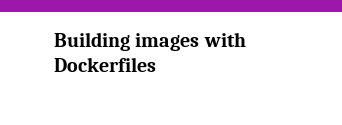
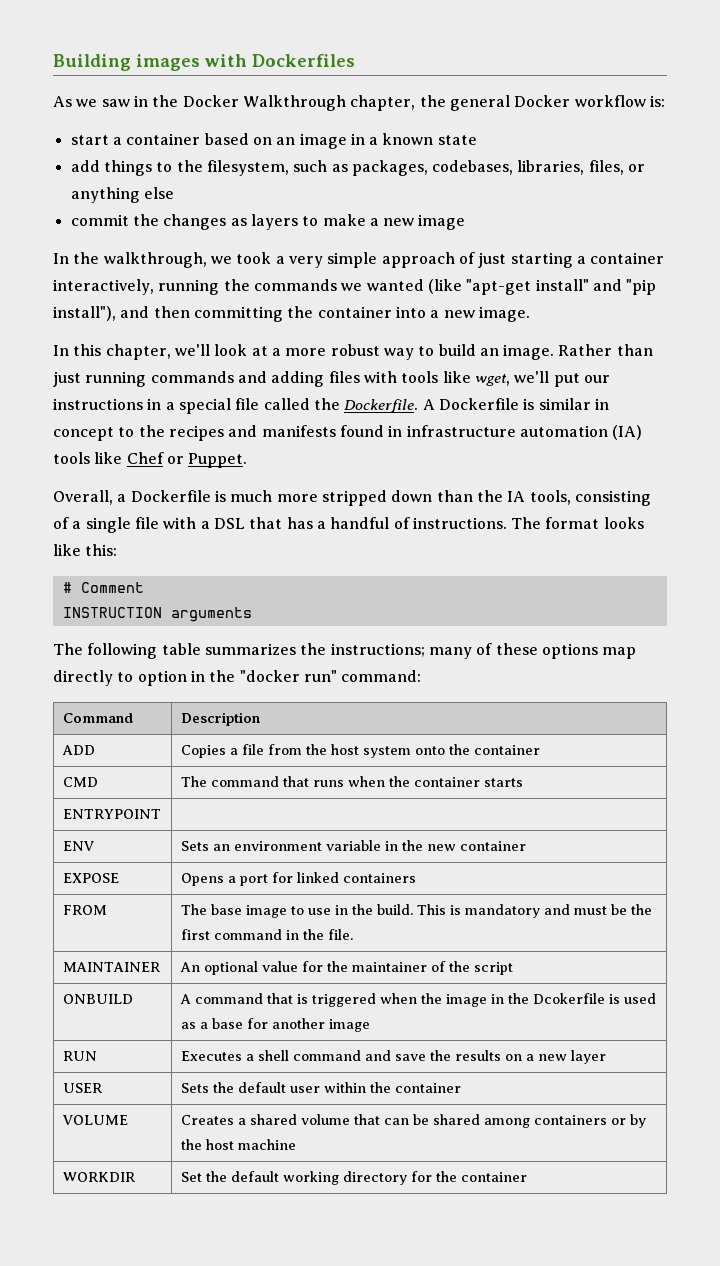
(156, 64) none -> [53,95,665,111] [70,133,477,149] [70,160,646,176] [70,187,174,203] [70,214,466,230] [53,252,665,268] [53,279,657,295] [53,306,530,322] [53,344,653,360] [53,371,610,387] [53,398,609,414] [53,425,643,441] [53,452,248,468] [53,490,651,506] [53,517,644,533] [53,544,118,556] [62,582,144,593] [62,607,252,622] [53,643,637,659] [53,670,422,686] [62,713,133,723] [180,712,260,726] [61,745,95,755] [180,744,540,758] [62,777,98,787] [180,776,523,787] [62,809,161,819] [62,841,94,851] [180,840,526,851] [62,873,119,883] [180,872,416,886] [62,905,107,915] [180,904,652,918] [180,929,353,940] [62,962,160,972] [179,961,513,975] [62,994,133,1004] [179,993,656,1007] [180,1018,370,1032] [62,1051,97,1061] [180,1050,606,1064] [62,1083,102,1093] [180,1082,461,1093] [61,1115,128,1125] [180,1114,646,1128] [180,1139,296,1150] [62,1172,135,1182] [180,1171,527,1185] // As we saw in the Docker Walkthrough chapter, the general Docker workflow is: // start a container based on an image in a known state // add things to the filesystem, such as packages, codebases, libraries, files, or anything else // commit the changes as layers to make a new image // In the walkthrough, we took a very simple approach of just starting a container interactively, running the commands we wanted (like "apt-get install" and "pip install"), and then committing the container into a new image. // In this chapter, we'll look at a more robust way to build an image. Rather than just running commands and adding files with tools like wget, we'll put our instructions in a special file called the Dockerfile. A Dockerfile is similar in concept to the recipes and manifests found in infrastructure automation (IA) tools like Chef or Puppet. // Overall, a Dockerfile is much more stripped down than the IA tools, consisting of a single file with a DSL that has a handful of instructions. The format looks like this: // # Comment // INSTRUCTION arguments // The following table summarizes the instructions; many of these options map directly to option in the "docker run" command: // Command | Description // ADD | Copies a file from the host system onto the container // CMD | The command that runs when the container starts // ENTRYPOINT | // ENV | Sets an environment variable in the new container // EXPOSE | Opens a port for linked containers // FROM | The base image to use in the build. This is mandatory and must be the first command in the file. // MAINTAINER | An optional value for the maintainer of the script // ONBUILD | A command that is triggered when the image in the Dcokerfile is used as a base for another image // RUN | Executes a shell command and save the results on a new layer // USER | Sets the default user within the container // VOLUME | Creates a shared volume that can be shared among containers or by the host machine // WORKDIR | Set the default working directory for the container

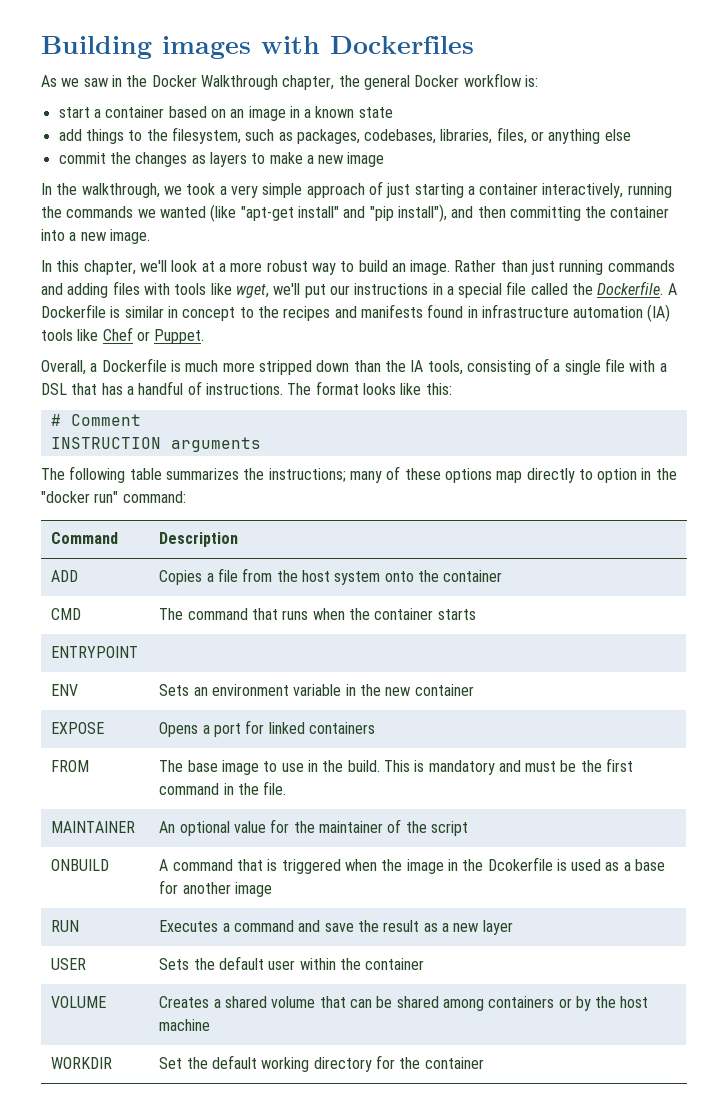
[257,1050,289,1061] shell -> (230, 927) none
[454,1050,522,1061] results on -> [383,920,438,932] result as

